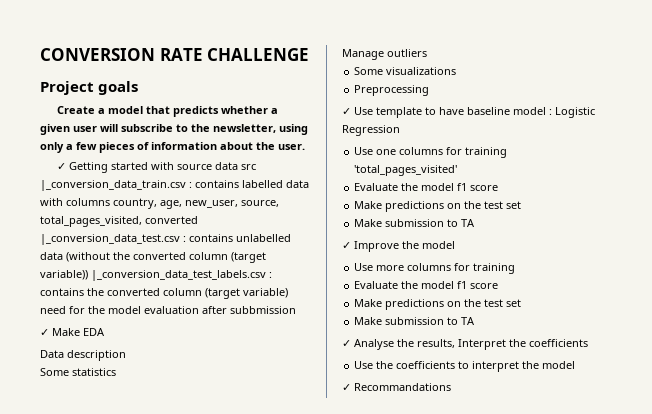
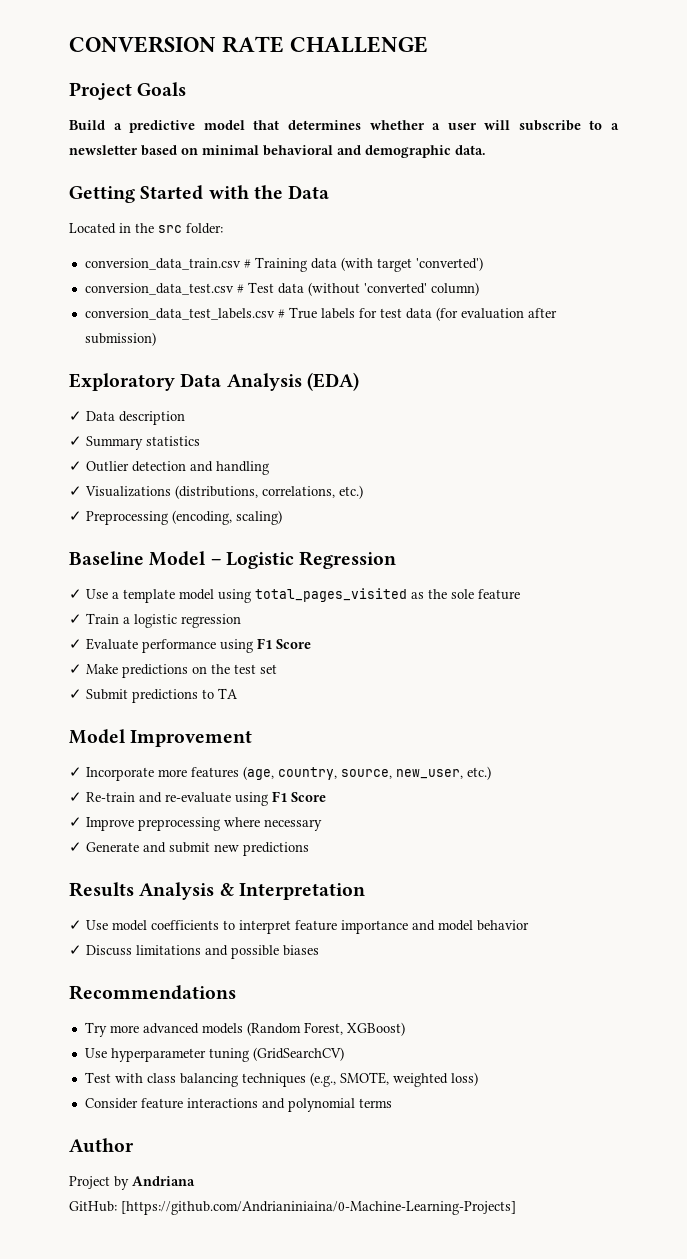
[98,81,139,95] [57,106,106,114] goals // Create a -> [137,82,187,96] [69,120,196,133] Goals // Build a predictive
[173,106,220,117] predicts -> [287,120,361,130] determines
[40,124,70,135] given -> (441, 126) none
[191,124,308,135] [40,142,305,153] [57,162,257,173] [40,180,309,191] [40,198,279,209] [40,216,198,227] [40,234,291,245] [40,252,266,263] [40,270,272,281] [40,288,288,299] [40,306,296,314] [40,328,105,336] the newsletter, using only a few pieces of information about the user. // ✓ Getting started with source data src |_conversion_data_train.csv : contains labelled data with columns country, age, new_user, source, total_pages_visited, converted |_conversion_data_test.csv : contains unlabelled data (without the converted column (target variable)) |_conversion_data_test_labels.csv : contains the converted column (target variable) need for the model evaluation after subbmission // ✓ Make EDA // -> [611,123,619,130] [69,145,486,158] [69,185,330,203] [69,223,223,234] [84,257,483,272] [84,282,479,296] [84,307,557,321] [84,332,156,346] [69,372,359,391] [69,411,82,421] a newsletter based on minimal behavioral and demographic data. // Getting Started with the Data // Located in the src folder: // conversion_data_train.csv # Training data (with target 'converted') // conversion_data_test.csv # Test data (without 'converted' column) // conversion_data_test_labels.csv # True labels for test data (for evaluation after submission) // Exploratory Data Analysis (EDA) // ✓
[40,368,69,376] Some -> [69,436,143,450] ✓ Summary
[342,49,427,60] [354,67,457,75] [354,85,430,96] [342,107,595,118] [342,125,400,136] [354,147,508,158] [354,165,458,176] [354,183,499,191] [354,201,522,212] [354,219,476,227] [342,241,455,252] [354,263,516,274] [354,281,499,289] [354,299,522,310] [354,317,476,325] [342,339,588,350] [354,361,576,372] [342,383,451,391] Manage outliers // Some visualizations // Preprocessing // ✓ Use template to have baseline model : Logistic Regression // Use one columns for training 'total_pages_visited' // Evaluate the model f1 score // Make predictions on the test set // Make submission to TA // ✓ Improve the model // Use more columns for training // Evaluate the model f1 score // Make predictions on the test set // Make submission to TA // ✓ Analyse the results, Interpret the coefficients // Use the coefficients to interpret the model // ✓ Recommandations -> [69,461,269,475] [69,485,363,499] [69,510,282,525] [69,551,397,569] [69,588,520,603] [69,613,241,628] [69,638,311,653] [69,664,277,678] [69,688,238,703] [69,729,253,747] [69,766,491,781] [69,791,326,806] [69,817,322,831] [69,842,309,856] [69,882,365,900] [69,920,529,934] [69,945,319,959] [69,985,236,1000] [84,1022,405,1037] [84,1047,344,1062] [84,1072,478,1087] [84,1098,392,1112] [69,1138,134,1153] [69,1176,195,1190] [69,1201,516,1215] ✓ Outlier detection and handling // ✓ Visualizations (distributions, correlations, etc.) // ✓ Preprocessing (encoding, scaling) // Baseline Model – Logistic Regression // ✓ Use a template model using total_pages_visited as the sole feature // ✓ Train a logistic regression // ✓ Evaluate performance using F1 Score // ✓ Make predictions on the test set // ✓ Submit predictions to TA // Model Improvement // ✓ Incorporate more features (age, country, source, new_user, etc.) // ✓ Re-train and re-evaluate using F1 Score // ✓ Improve preprocessing where necessary // ✓ Generate and submit new predictions // Results Analysis & Interpretation // ✓ Use model coefficients to interpret feature importance and model behavior // ✓ Discuss limitations and possible biases // Recommendations // Try more advanced models (Random Forest, XGBoost) // Use hyperparameter tuning (GridSearchCV) // Test with class balancing techniques (e.g., SMOTE, weighted loss) // Consider feature interactions and polynomial terms // Author // Project by Andriana // GitHub: [https://github.com/Andrianiniaina/0-Machine-Learning-Projects]

